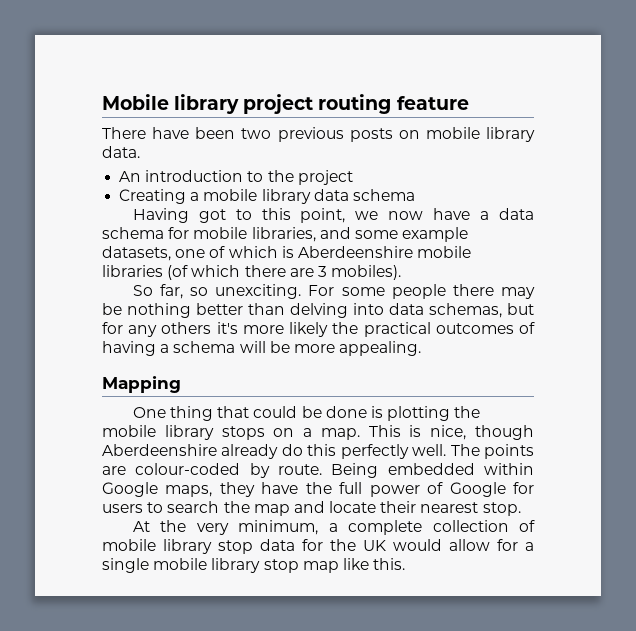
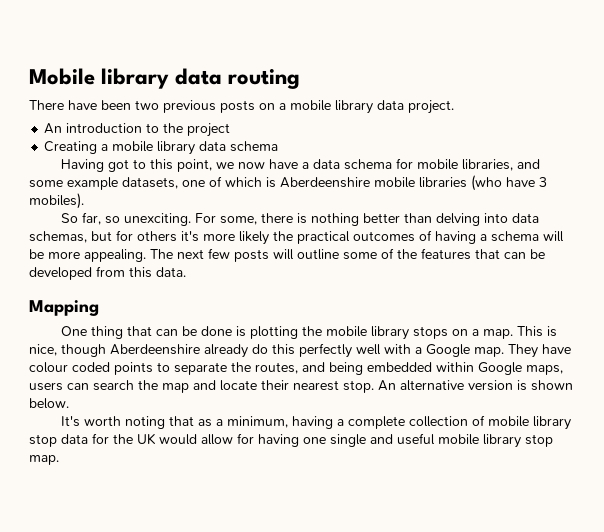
[243,94,314,114] project -> [175,68,223,85] data
[396,96,469,110] feature -> (301, 79) none
[425,127,535,142] [102,146,140,158] mobile library data. -> [279,100,454,114] a mobile library data project.
[167,265,314,280] (of which there are -> [471,175,535,191] (who have
[341,284,535,299] [102,303,122,315] some people there may be -> [219,213,307,225] some, there is
[128,325,158,337] any -> (133, 235) none
(422, 348) none -> [150,248,545,262] [29,266,186,280] The next few posts will outline some of the features that can be developed from this data.
[253,406,298,418] could -> [155,329,178,336] can
[412,444,534,459] [102,463,534,478] [102,482,534,497] [102,502,164,513] well. The points are colour-coded by route. Being embedded within Google maps, they have the full power of Google for users to -> [356,344,571,358] [29,362,563,375] [29,382,89,391] well with a Google map. They have colour coded points to separate the routes, and being embedded within Google maps, users can
[132,520,319,535] // At the very minimum, -> [378,380,573,391] [29,398,69,409] [60,416,333,429] An alternative version is shown below. // It's worth noting that as a minimum, having
[525,542,534,551] [102,558,406,573] a single mobile library stop map like this. -> [258,433,553,448] [29,455,59,465] having one single and useful mobile library stop map.

